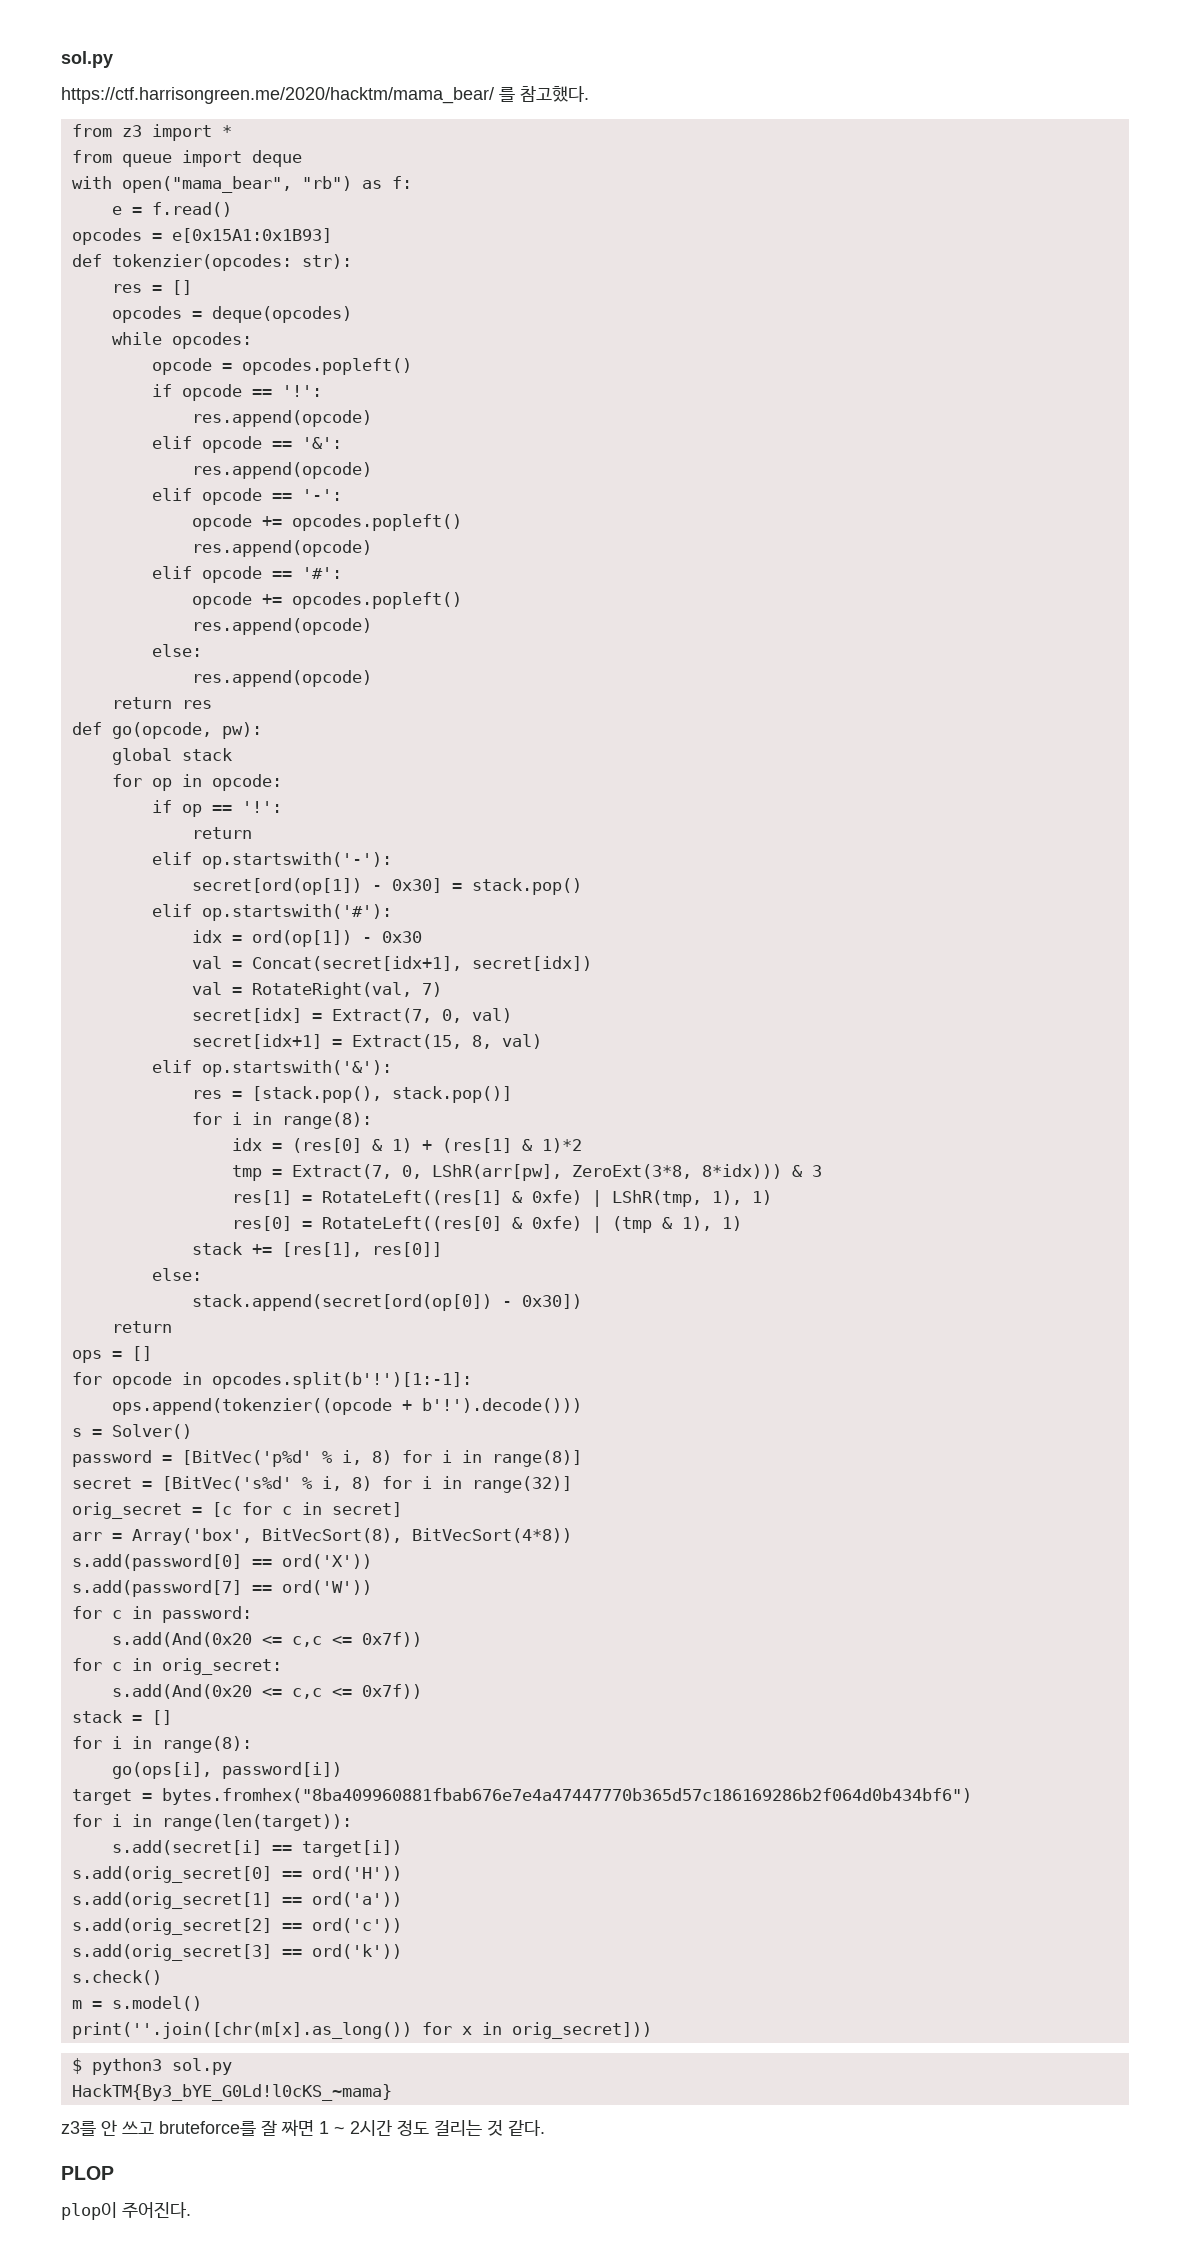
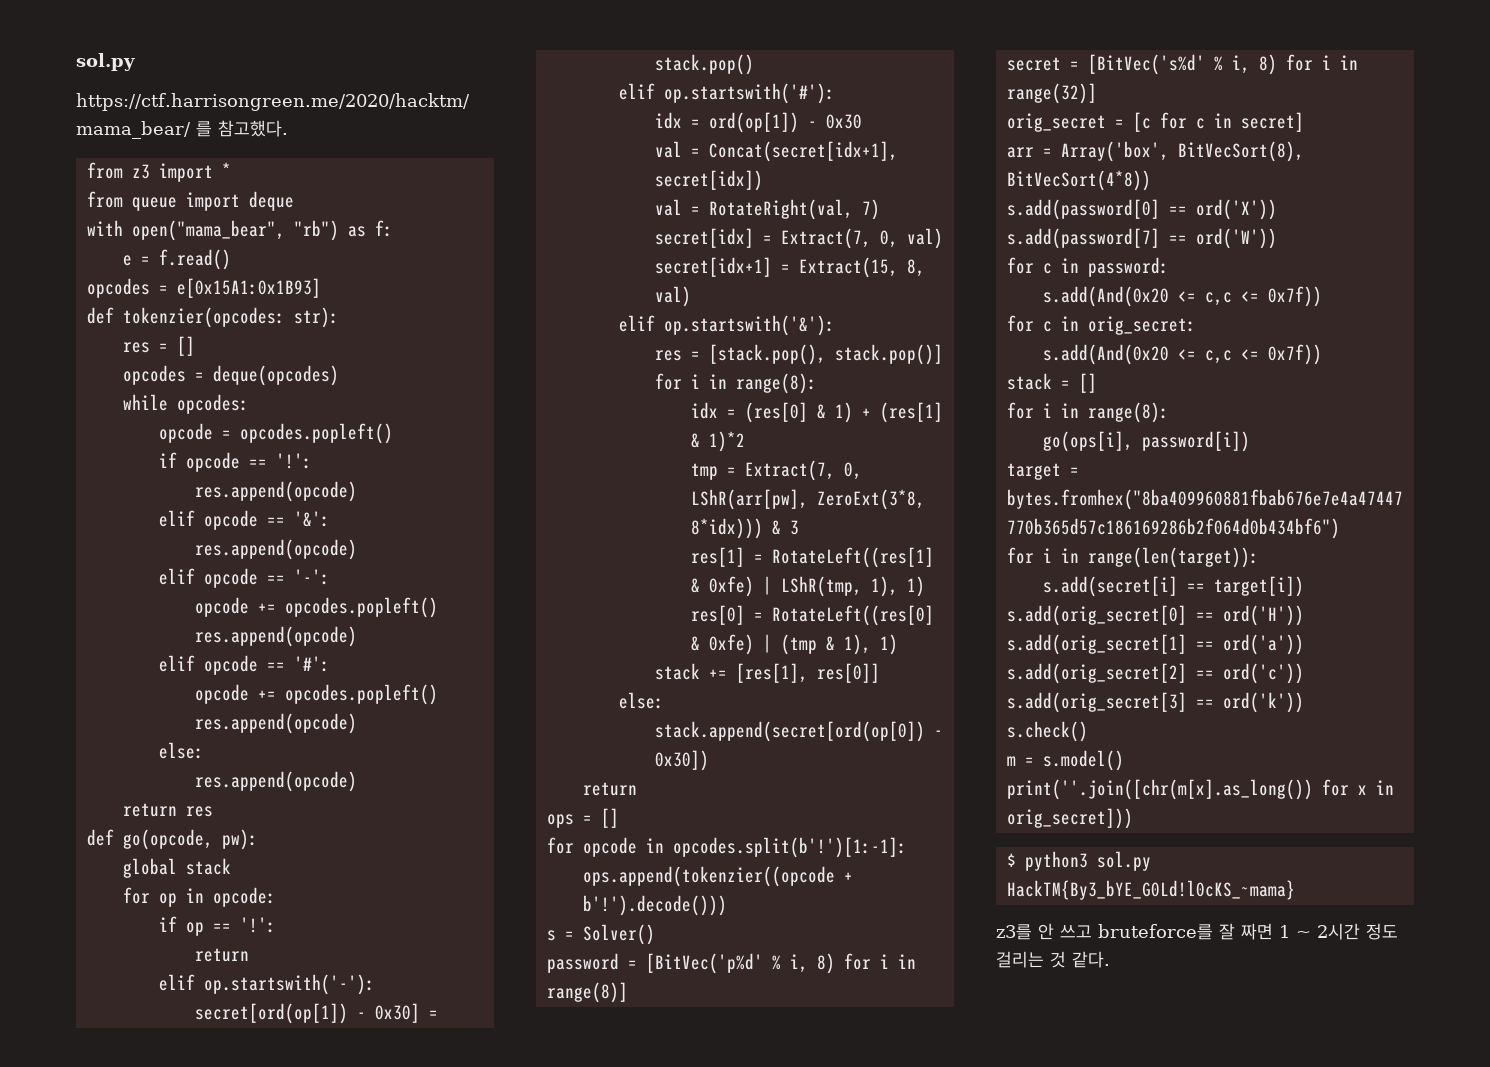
[61,2166,114,2180] [61,2202,191,2220] // PLOP // plop이 주어진다. -> (1110, 959) none

